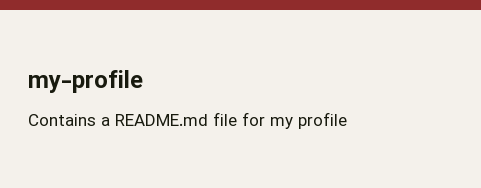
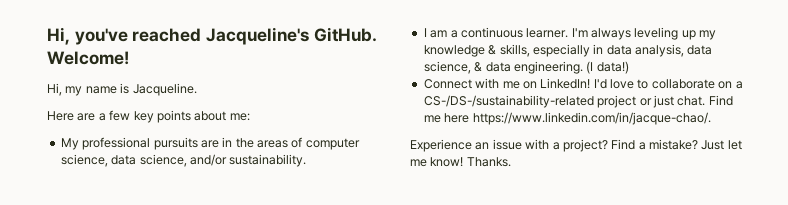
[28,70,143,93] [28,112,347,129] my-profile // Contains a README.md file for my profile -> [47,27,377,45] [47,51,129,65] [47,83,197,96] [47,110,250,123] [60,137,360,150] [60,154,307,167] [423,27,717,40] [423,44,713,57] [423,61,629,74] [423,78,743,89] [423,95,733,108] [423,112,711,125] [410,139,742,152] [410,157,511,167] Hi, you've reached Jacqueline's GitHub. Welcome! // Hi, my name is Jacqueline. // Here are a few key points about me: // My professional pursuits are in the areas of computer science, data science, and/or sustainability. // I am a continuous learner. I'm always leveling up my knowledge & skills, especially in data analysis, data science, & data engineering. (I data!) // Connect with me on LinkedIn! I'd love to collaborate on a CS-/DS-/sustainability-related project or just chat. Find me here https://www.linkedin.com/in/jacque-chao/. // Experience an issue with a project? Find a mistake? Just let me know! Thanks.

